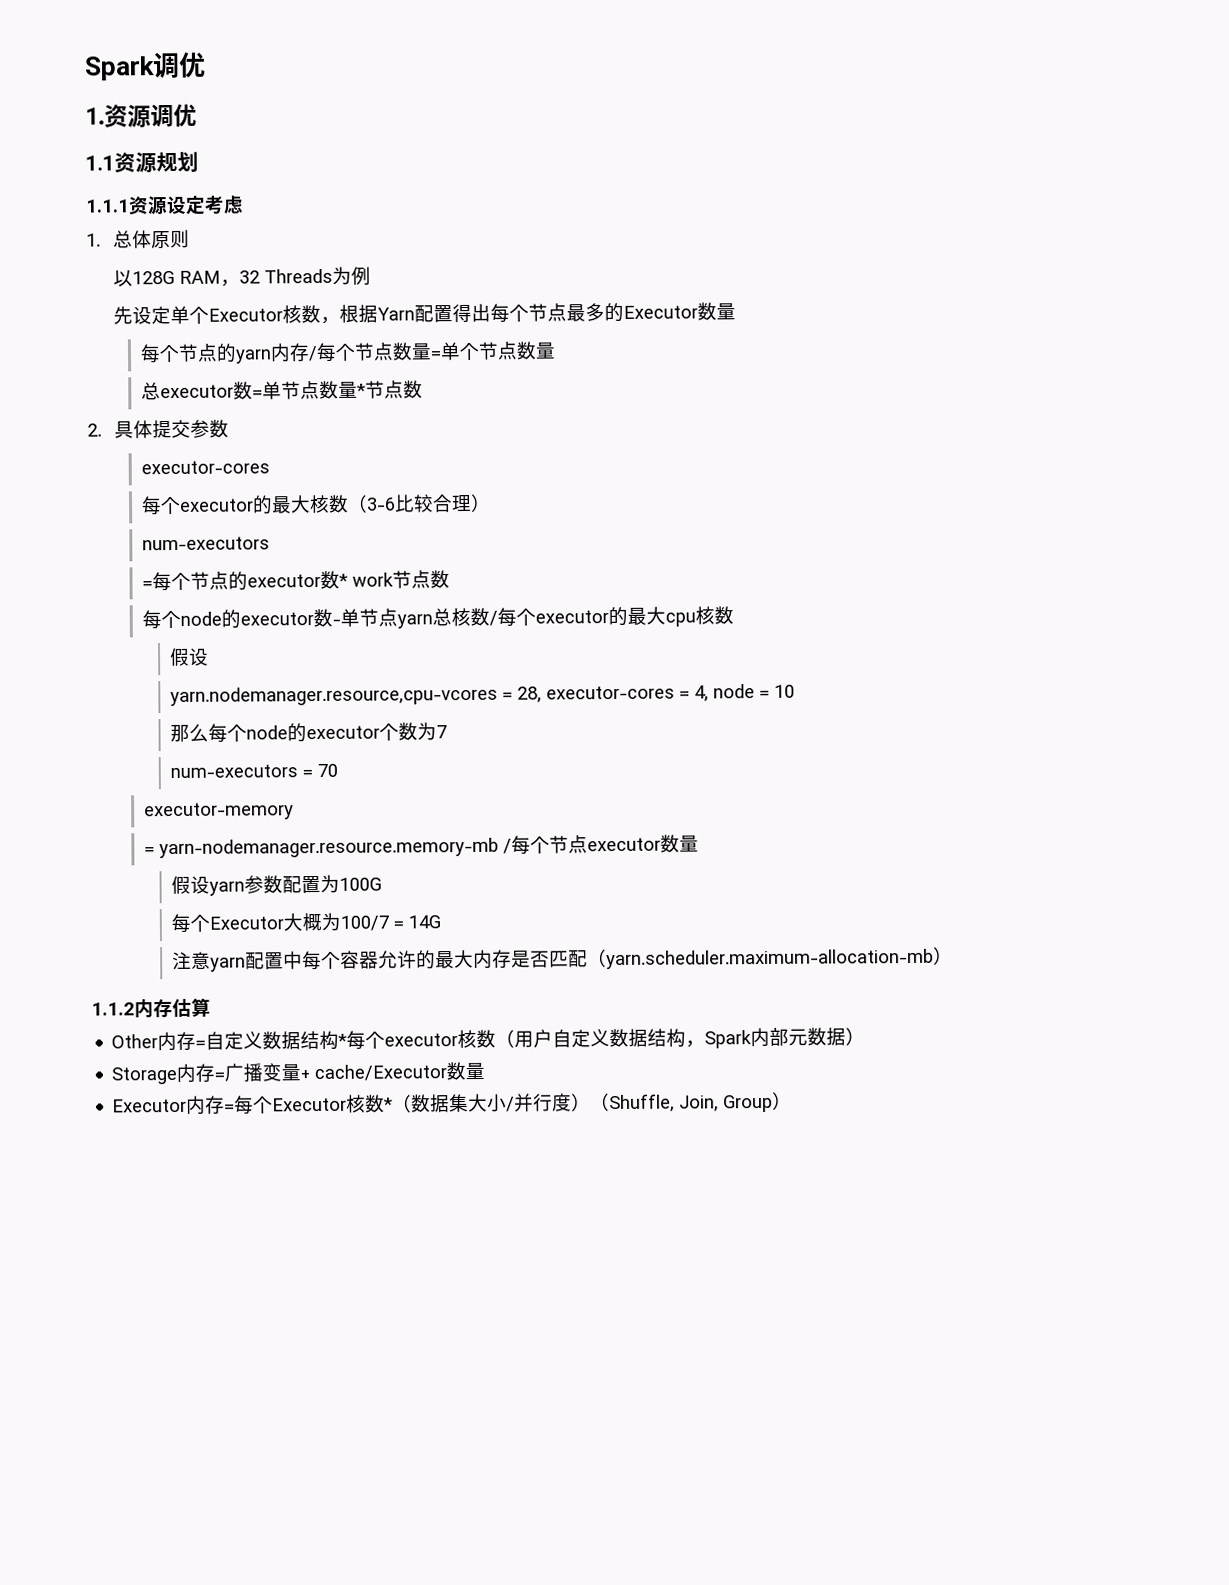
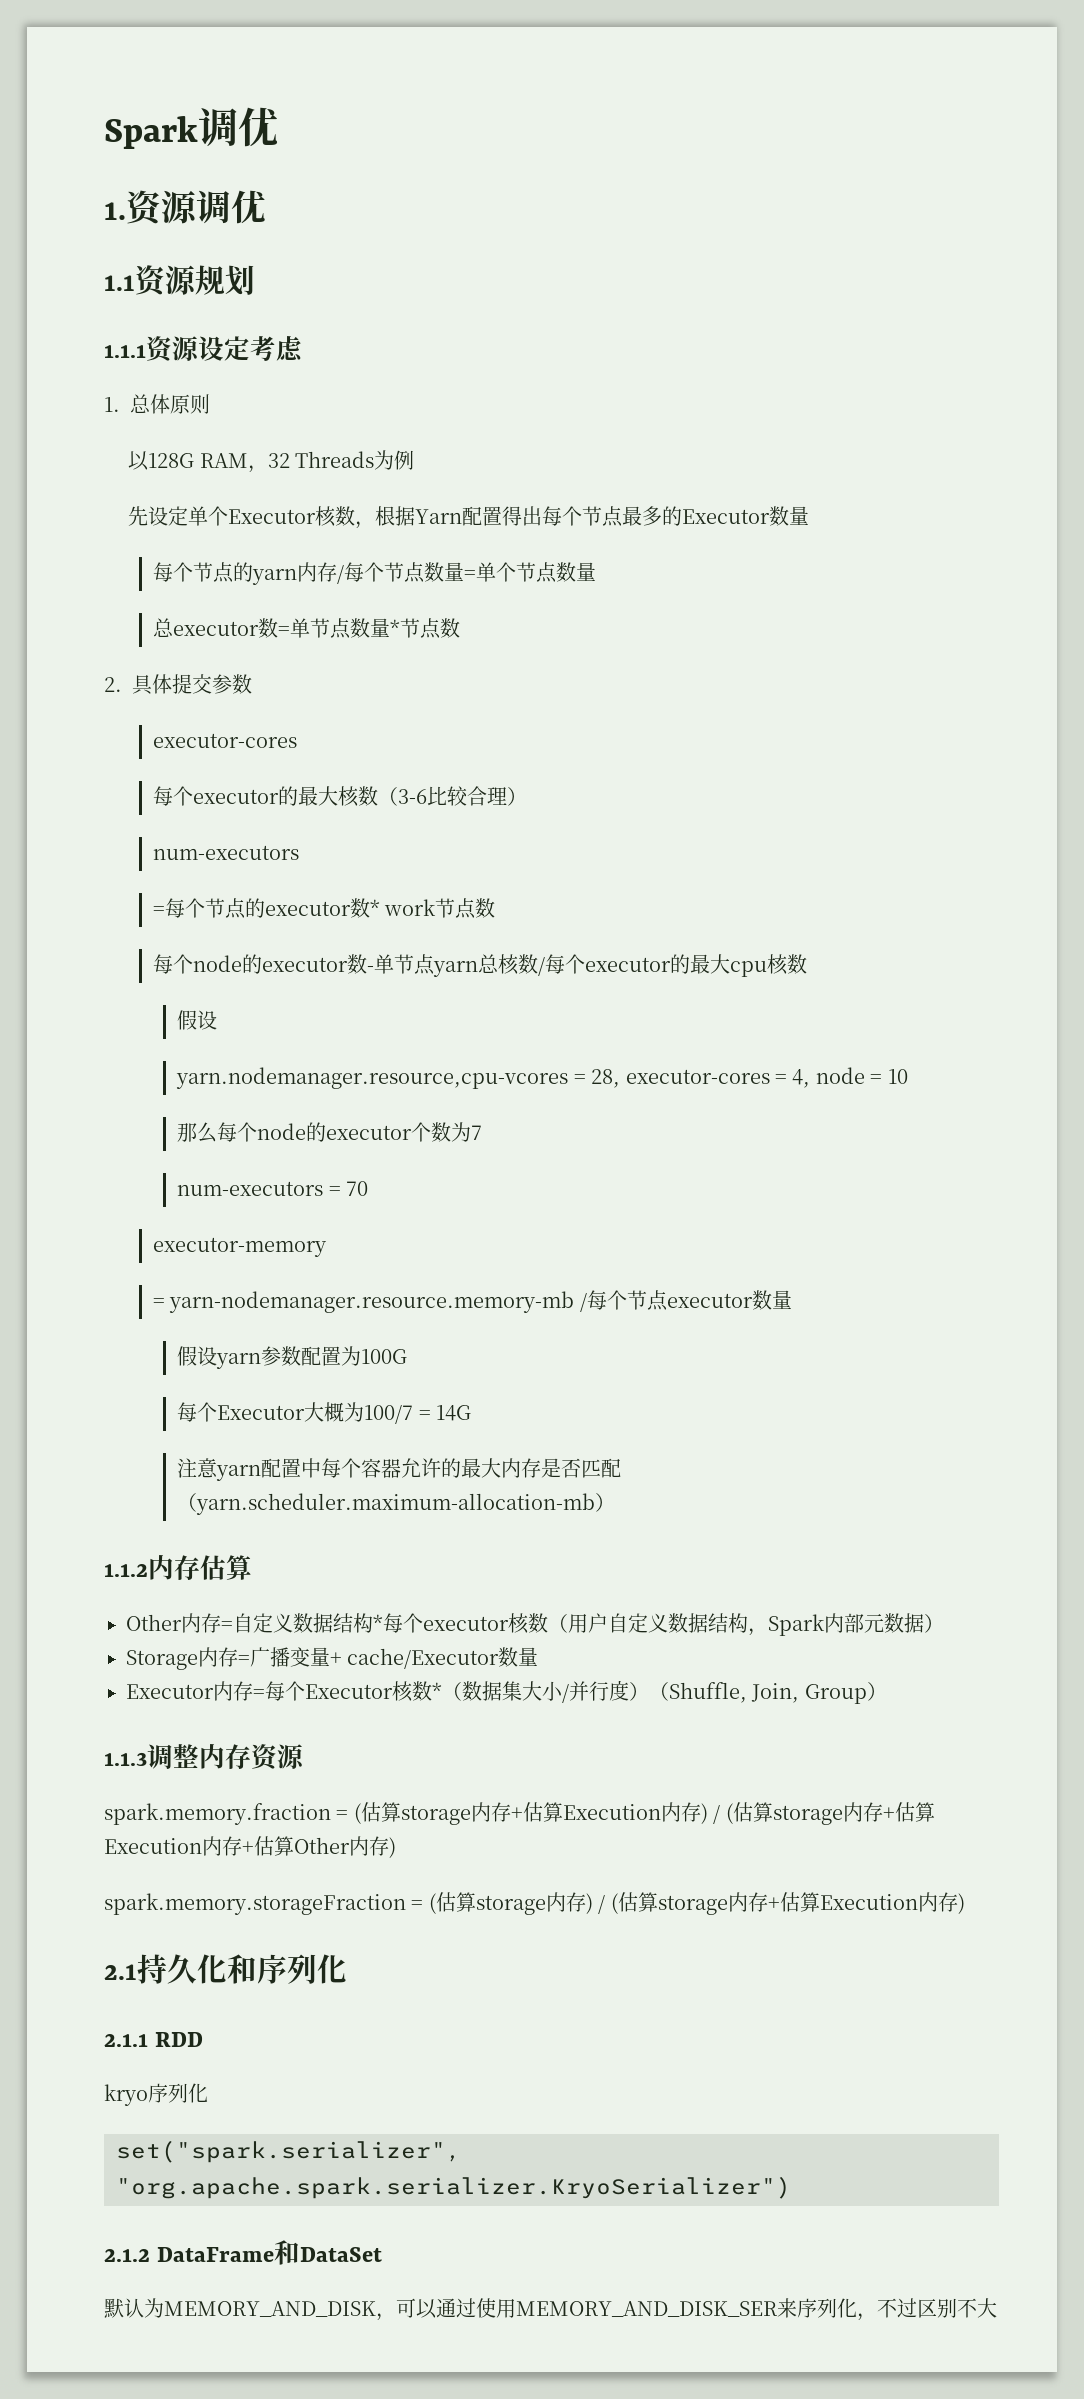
(793, 1100) none -> [104,1744,305,1771] [104,1802,935,1825] [104,1836,396,1858] [104,1892,965,1915] [104,1954,347,1984] [104,2032,203,2047] [104,2083,208,2106] [116,2140,461,2163] [116,2176,791,2199] [104,2240,382,2265] [104,2298,997,2321] // 1.1.3调整内存资源 // spark.memory.fraction = (估算storage内存+估算Execution内存) / (估算storage内存+估算Execution内存+估算Other内存) // spark.memory.storageFraction = (估算storage内存) / (估算storage内存+估算Execution内存) // 2.1持久化和序列化 // 2.1.1 RDD // kryo序列化 // set("spark.serializer", "org.apache.spark.serializer.KryoSerializer") // 2.1.2 DataFrame和DataSet // 默认为MEMORY_AND_DISK，可以通过使用MEMORY_AND_DISK_SER来序列化，不过区别不大

